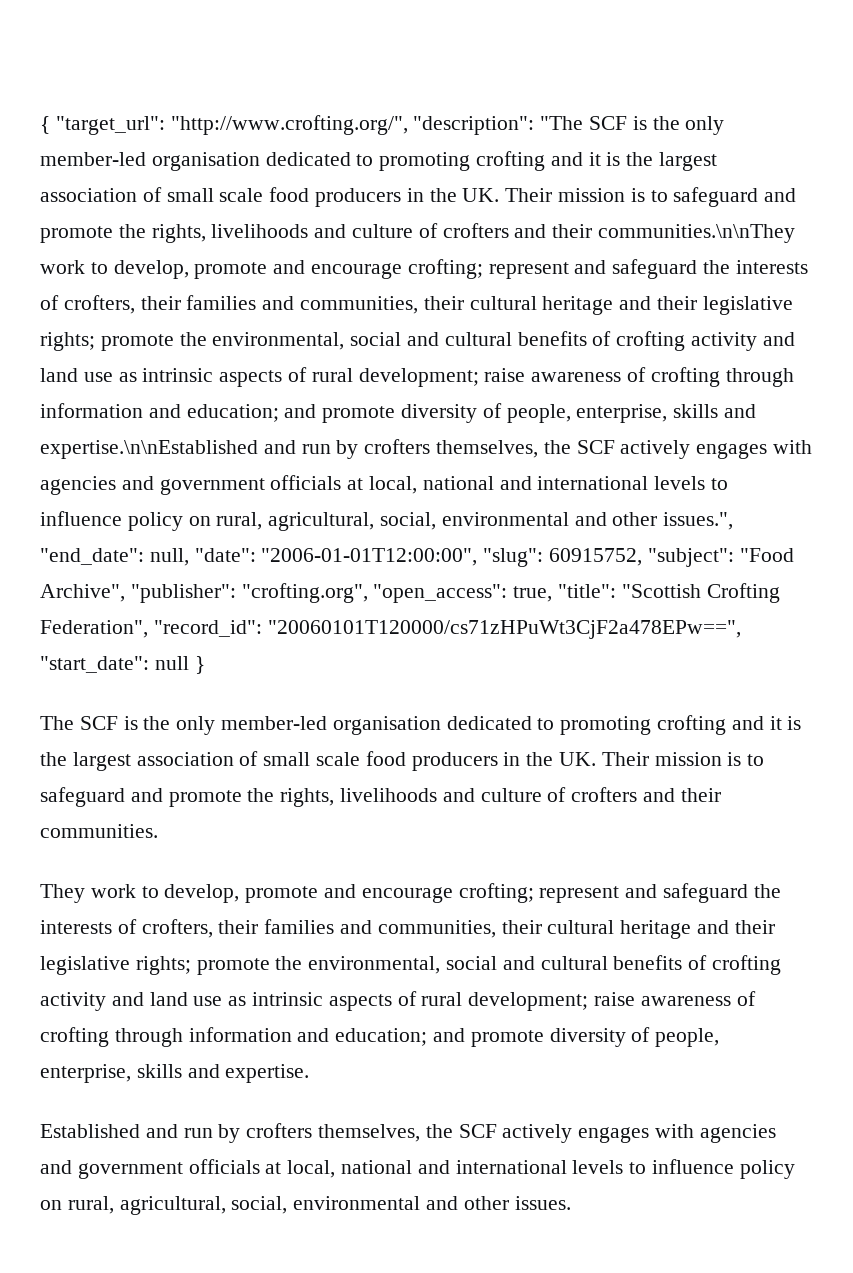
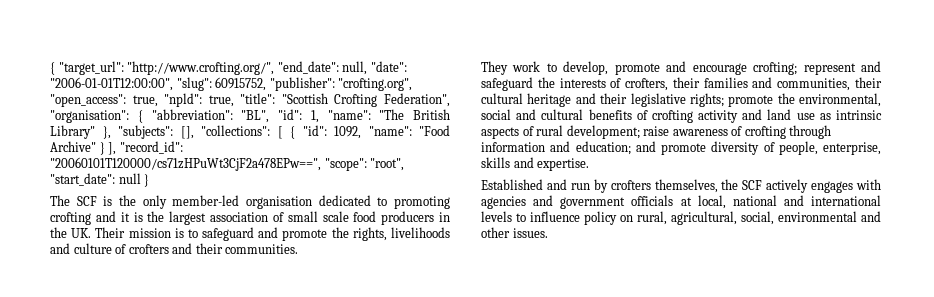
[413,116,725,135] [40,151,718,171] [40,187,797,207] [40,223,796,243] [40,259,808,279] [40,295,793,315] [40,331,795,351] [40,367,794,387] [40,403,757,423] [40,439,813,459] [40,475,729,495] [40,511,734,531] "description": "The SCF is the only member-led organisation dedicated to promoting crofting and it is the largest association of small scale food producers in the UK. Their mission is to safeguard and promote the rights, livelihoods and culture of crofters and their communities.\n\nThey work to develop, promote and encourage crofting; represent and safeguard the interests of crofters, their families and communities, their cultural heritage and their legislative rights; promote the environmental, social and cultural benefits of crofting activity and land use as intrinsic aspects of rural development; raise awareness of crofting through information and education; and promote diversity of people, enterprise, skills and expertise.\n\nEstablished and run by crofters themselves, the SCF actively engages with agencies and government officials at local, national and international levels to influence policy on rural, agricultural, social, environmental and other issues.", -> (275, 68) none
[647,548,794,567] [40,584,125,602] "subject": "Food Archive", -> (267, 84) none
(553, 594) none -> [164,93,234,107] "npld": true,
[153,620,741,639] "record_id": "20060101T120000/cs71zHPuWt3CjF2a478EPw==", -> [50,109,450,123] [50,125,450,139] [50,141,183,155] [50,157,405,171] "organisation": { "abbreviation": "BL", "id": 1, "name": "The British Library" }, "subjects": [], "collections": [ { "id": 1092, "name": "Food Archive" } ], "record_id": "20060101T120000/cs71zHPuWt3CjF2a478EPw==", "scope": "root",

